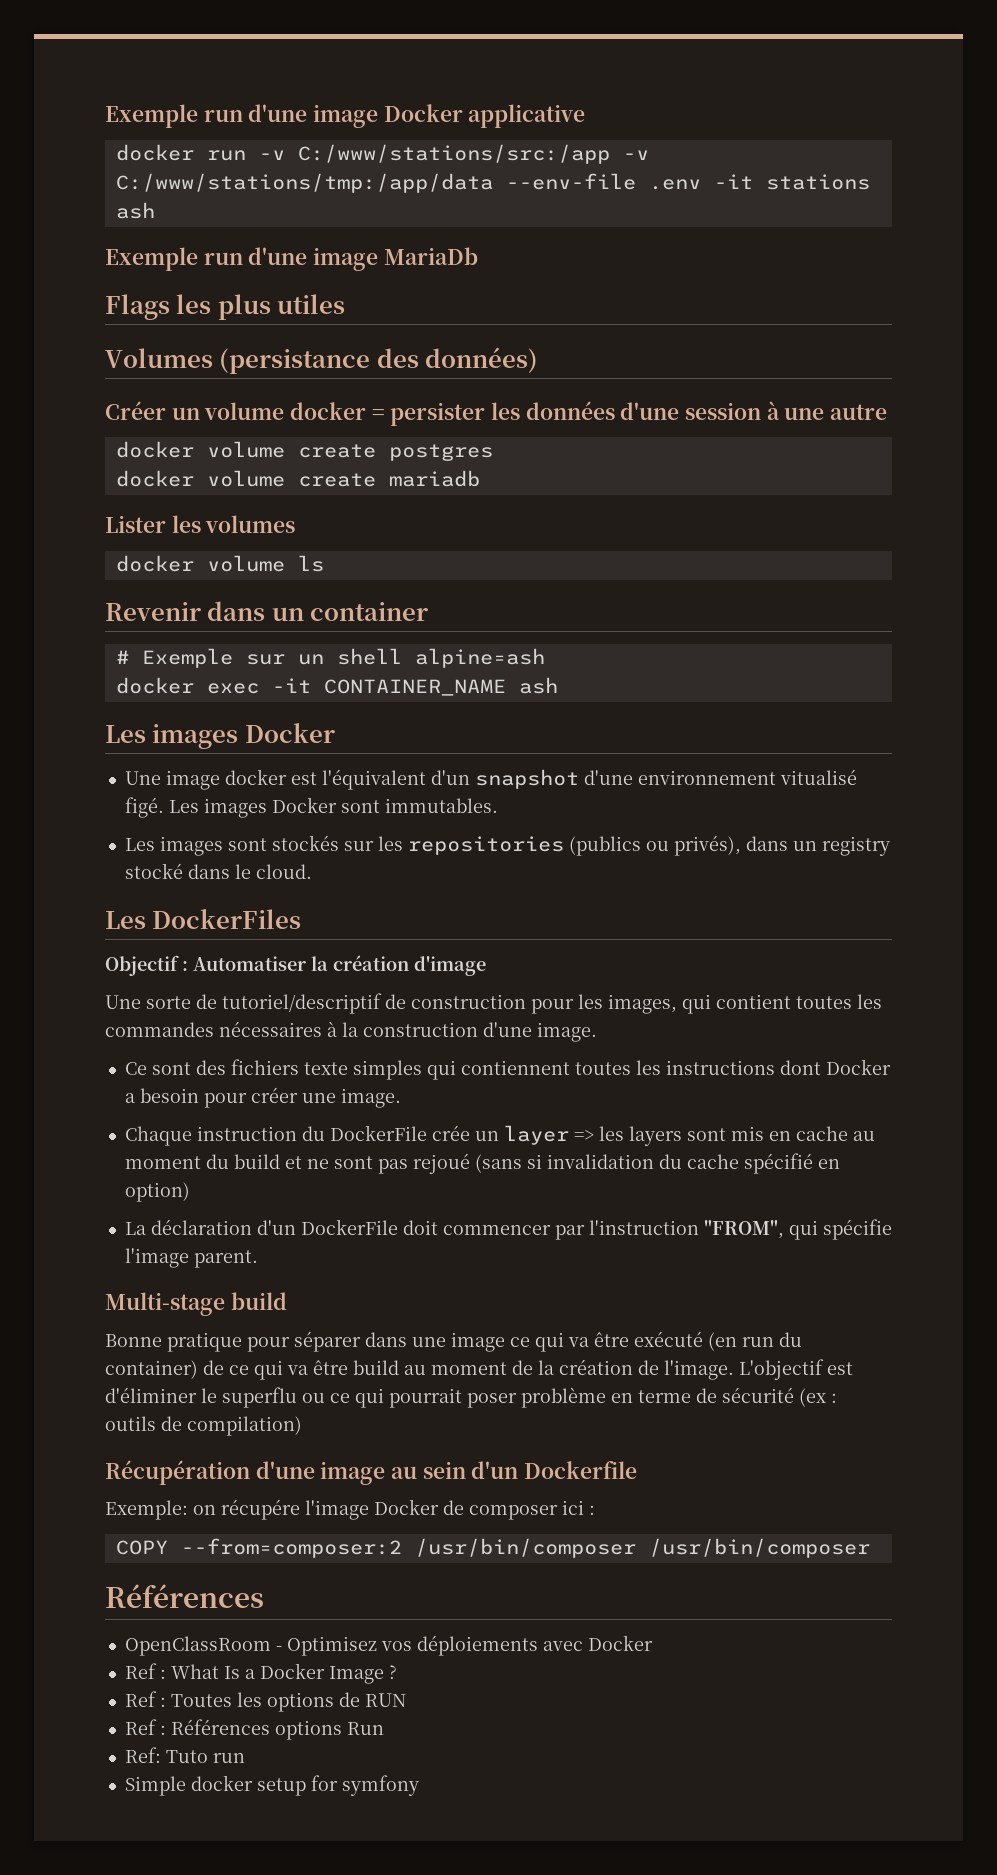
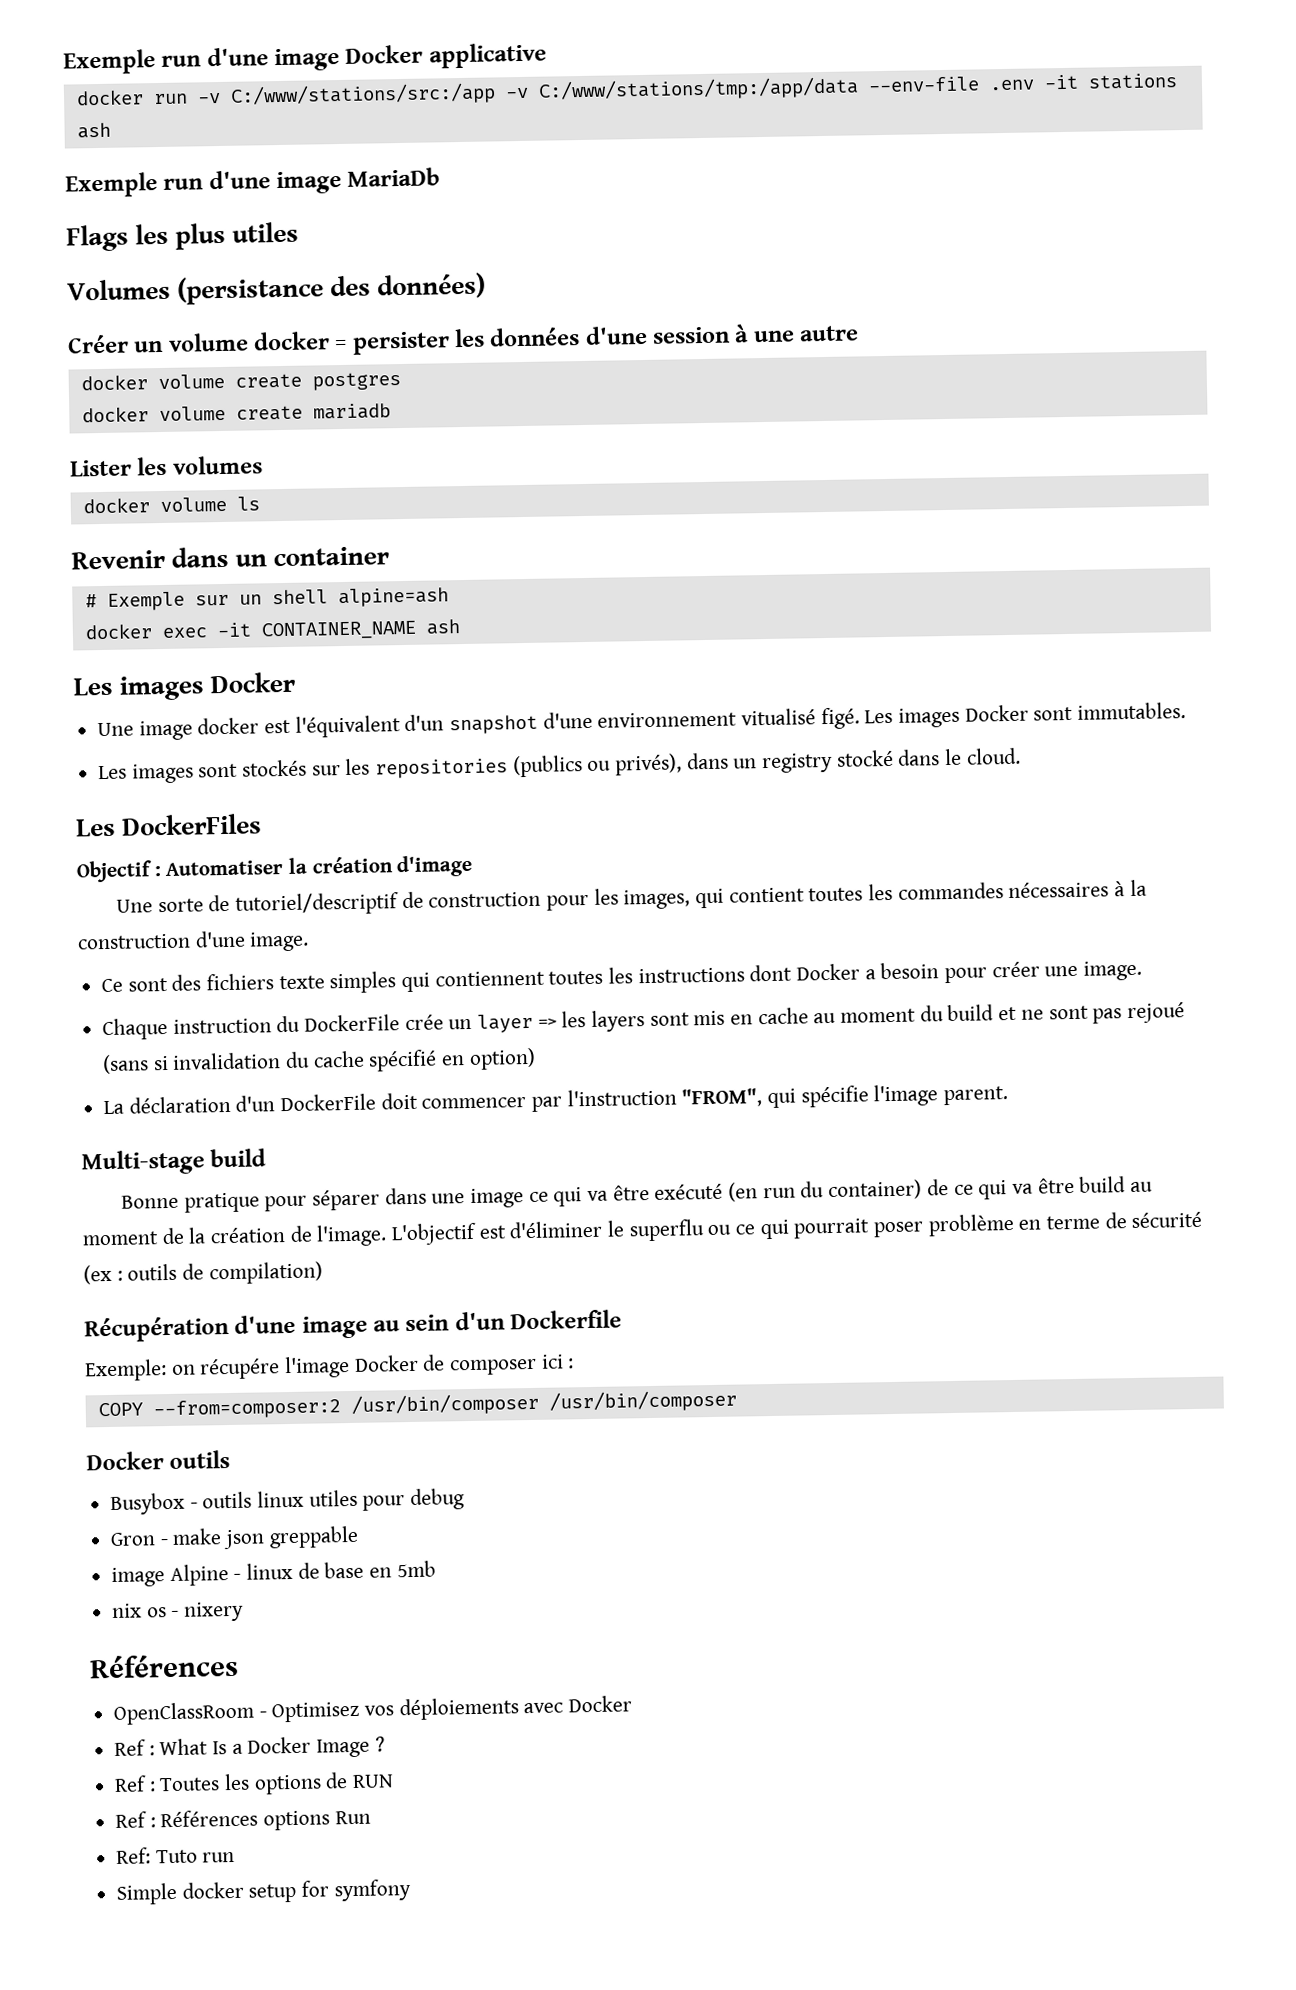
(870, 1548) none -> [86,1449,231,1471] [110,1488,466,1515] [110,1525,359,1550] [111,1560,436,1587] [112,1601,245,1622] // Docker outils // Busybox - outils linux utiles pour debug // Gron - make json greppable // image Alpine - linux de base en 5mb // nix os - nixery

